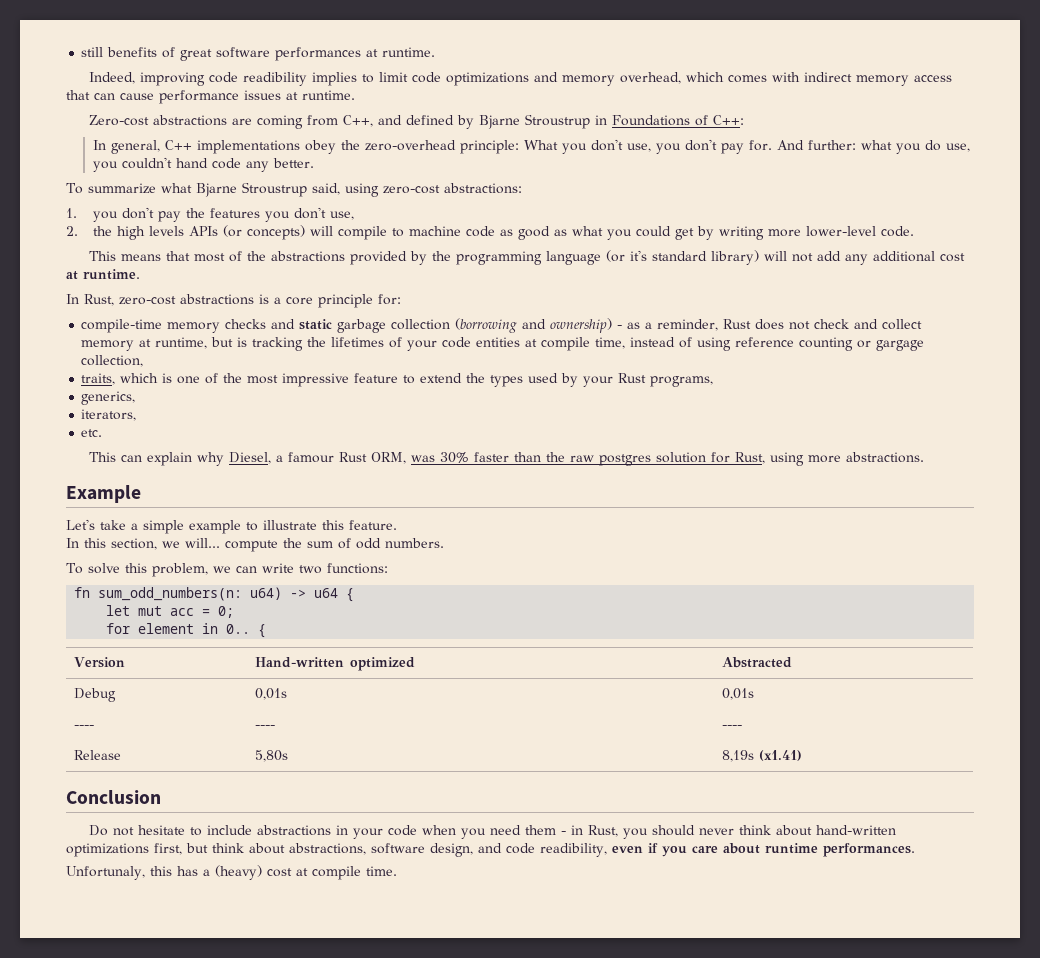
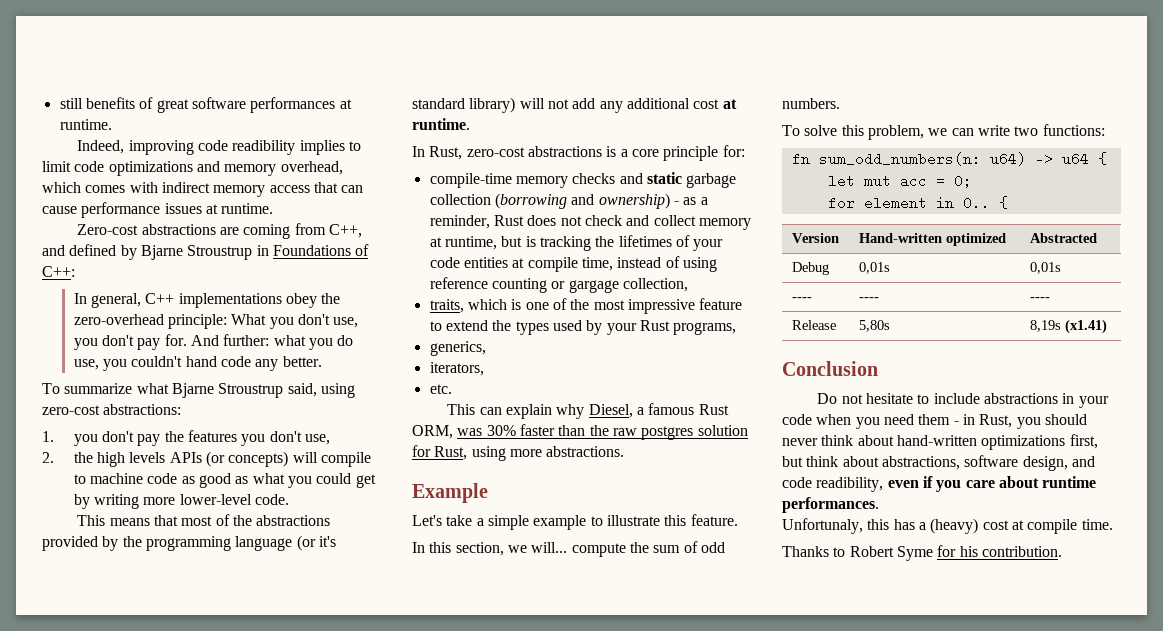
[288,452,335,463] famour -> [648,403,695,415] famous
(397, 871) none -> [782,545,1062,561] // Thanks to Robert Syme for his contribution.

